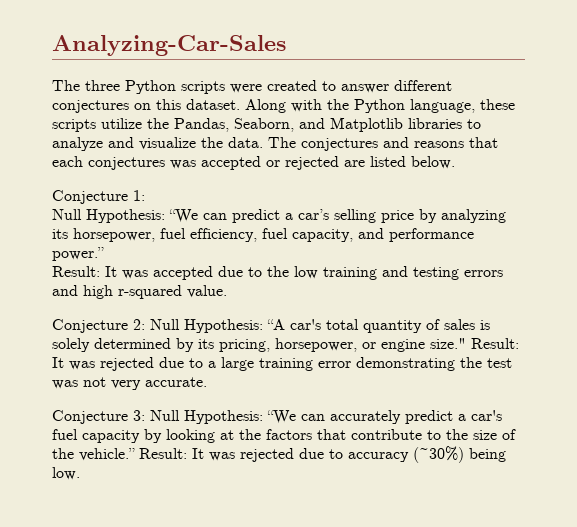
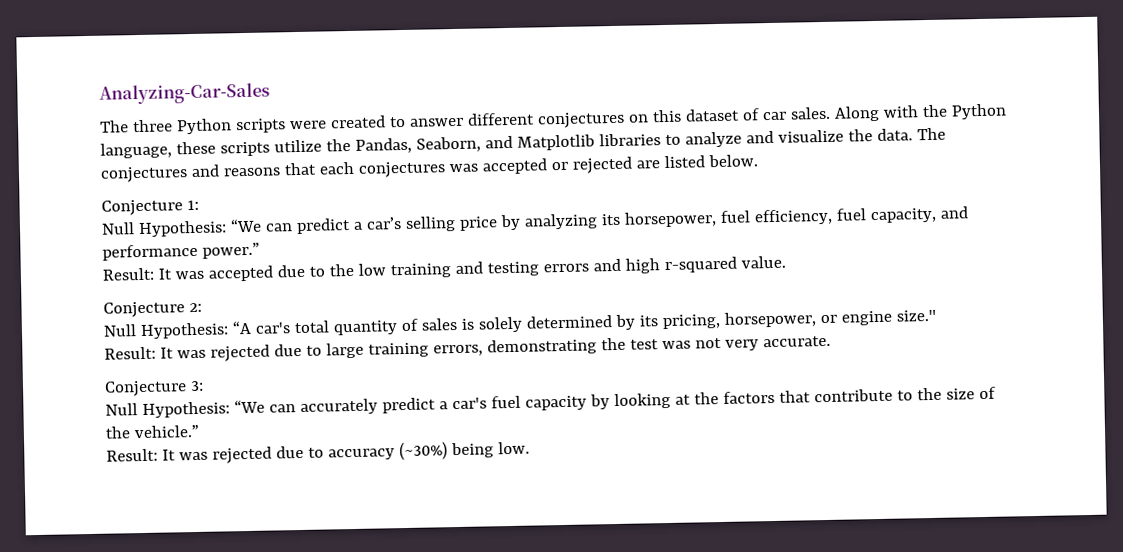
[186,99,240,110] dataset. -> [684,106,831,122] dataset of car sales.
(145, 324) none -> (202, 307) //
[471,338,519,349] [52,357,216,371] Result: It was rejected due to a -> [104,343,322,362] // Result: It was rejected due to
[318,361,351,368] error -> [432,344,483,357] errors,
(145, 415) none -> (204, 386) //
(135, 454) none -> (199, 431) //

